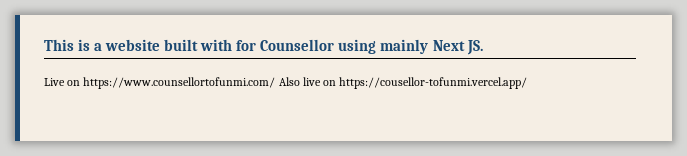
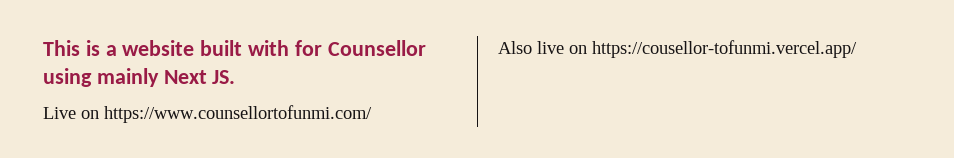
(276, 83) none -> (372, 114) //

